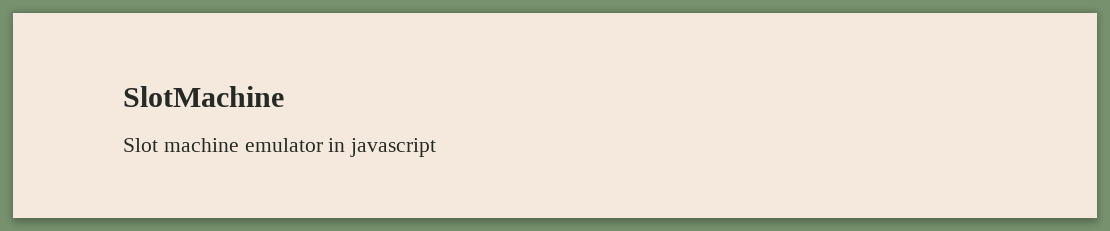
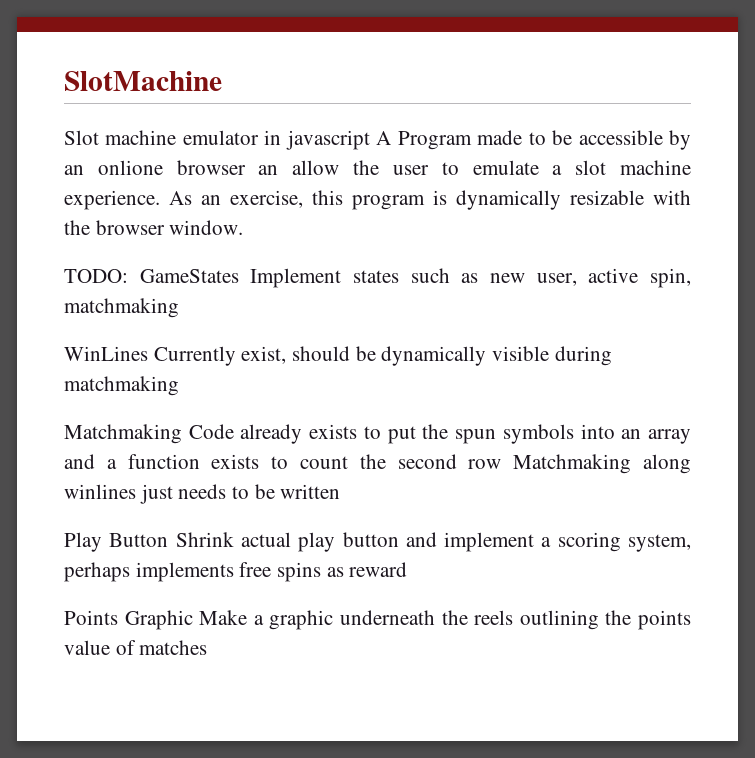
(437, 147) none -> [376,130,691,150] [64,160,691,175] [64,190,691,210] [64,220,244,235] [64,268,691,288] [64,298,179,318] [64,346,612,366] [64,376,179,396] [64,424,692,444] [64,454,691,474] [64,484,341,504] [64,532,691,552] [64,562,408,582] [64,610,692,630] [64,640,208,655] A Program made to be accessible by an onlione browser an allow the user to emulate a slot machine experience. As an exercise, this program is dynamically resizable with the browser window. // TODO: GameStates Implement states such as new user, active spin, matchmaking // WinLines Currently exist, should be dynamically visible during matchmaking // Matchmaking Code already exists to put the spun symbols into an array and a function exists to count the second row Matchmaking along winlines just needs to be written // Play Button Shrink actual play button and implement a scoring system, perhaps implements free spins as reward // Points Graphic Make a graphic underneath the reels outlining the points value of matches

